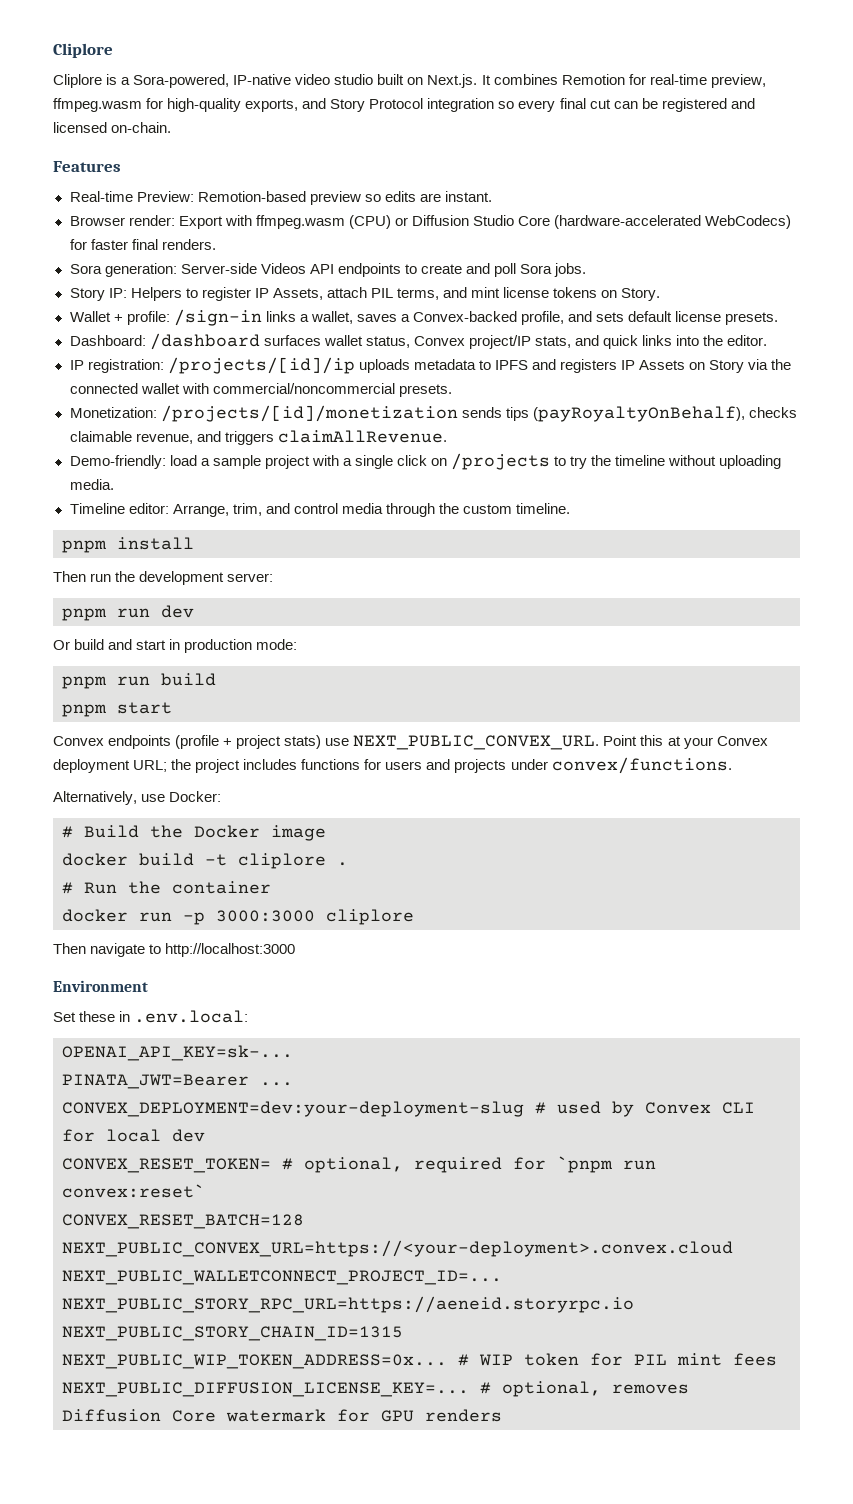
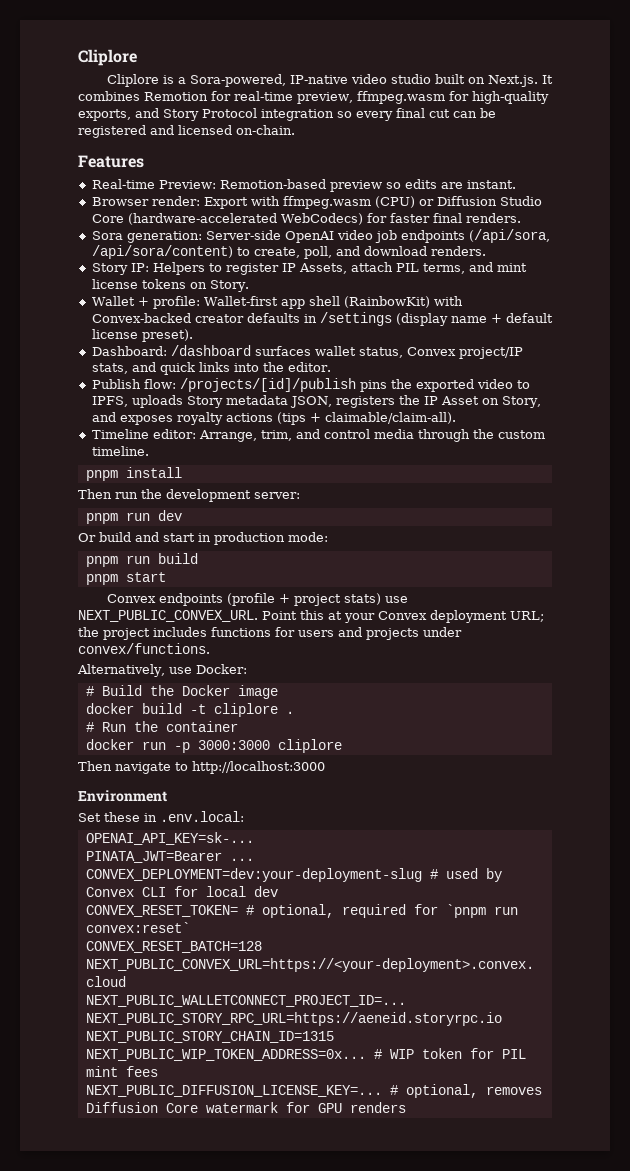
[260,263,587,277] Videos API endpoints to create and poll Sora jobs. -> [284,229,550,243] [91,245,486,259] OpenAI video job endpoints (/api/sora, /api/sora/content) to create, poll, and download renders.
[173,309,625,326] /sign-in links a wallet, saves a Convex-backed profile, and sets -> [203,296,463,309] [91,312,502,326] Wallet-first app shell (RainbowKit) with Convex-backed creator defaults in /settings (display name +
[725,312,779,325] presets. -> [141,329,193,342] preset).
[69,357,792,374] [69,383,452,397] [69,405,797,422] [69,430,447,445] [69,453,782,470] [69,479,114,490] IP registration: /projects/[id]/ip uploads metadata to IPFS and registers IP Assets on Story via the connected wallet with commercial/noncommercial presets. // Monetization: /projects/[id]/monetization sends tips (payRoyaltyOnBehalf), checks claimable revenue, and triggers claimAllRevenue. // Demo-friendly: load a sample project with a single click on /projects to try the timeline without uploading media. -> [91,378,530,392] [91,395,541,408] [91,412,456,425] Publish flow: /projects/[id]/publish pins the exported video to IPFS, uploads Story metadata JSON, registers the IP Asset on Story, and exposes royalty actions (tips + claimable/claim-all).

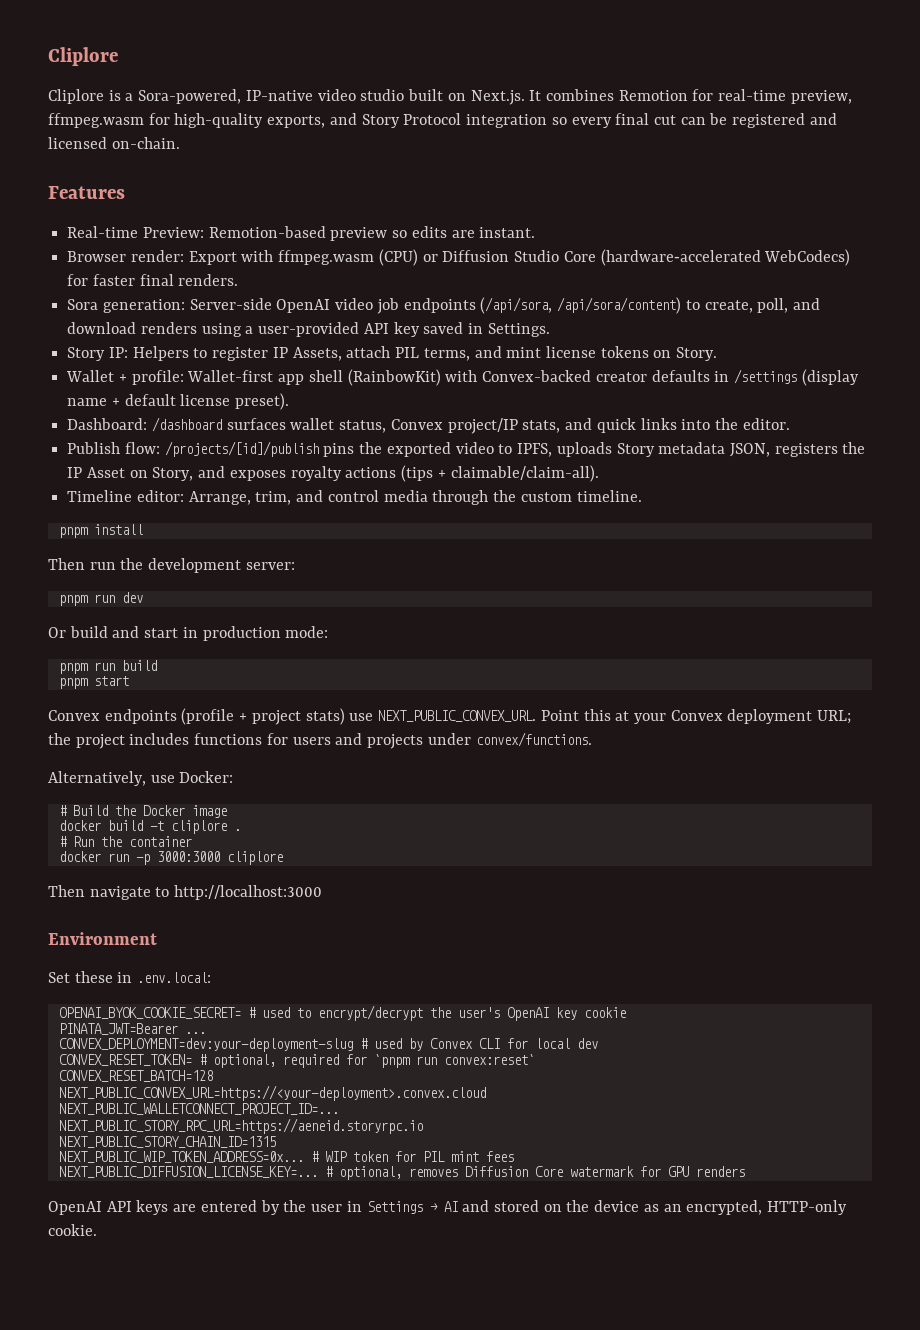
[430,246,486,256] renders. -> [140,322,550,337] renders using a user-provided API key saved in Settings.
[85,832,254,845] OPENAI_API_KEY=sk-... -> [58,1005,626,1021] OPENAI_BYOK_COOKIE_SECRET= # used to encrypt/decrypt the user's OpenAI key cookie
(406, 1107) none -> [48,1200,848,1215] [48,1224,97,1236] // OpenAI API keys are entered by the user in Settings → AI and stored on the device as an encrypted, HTTP-only cookie.

